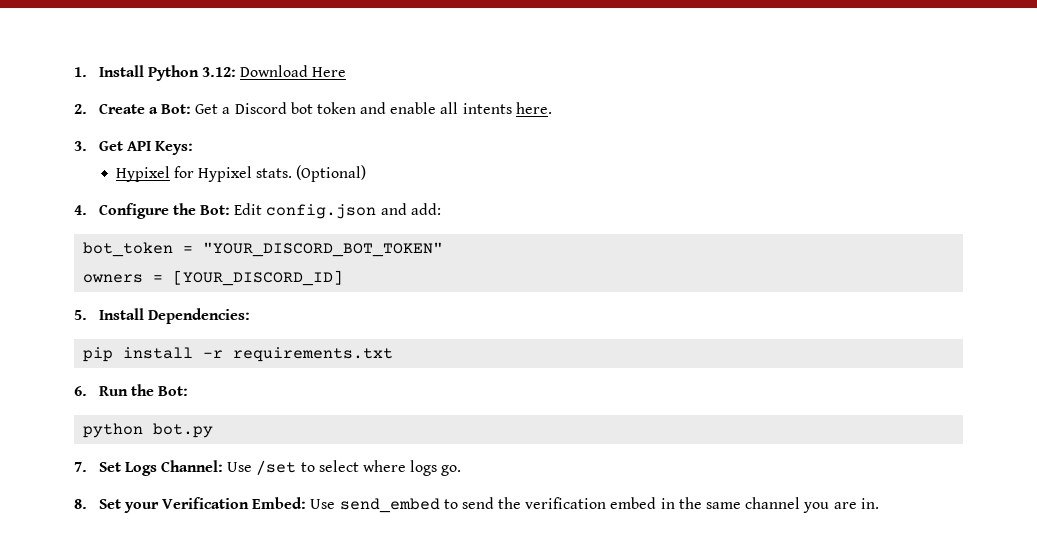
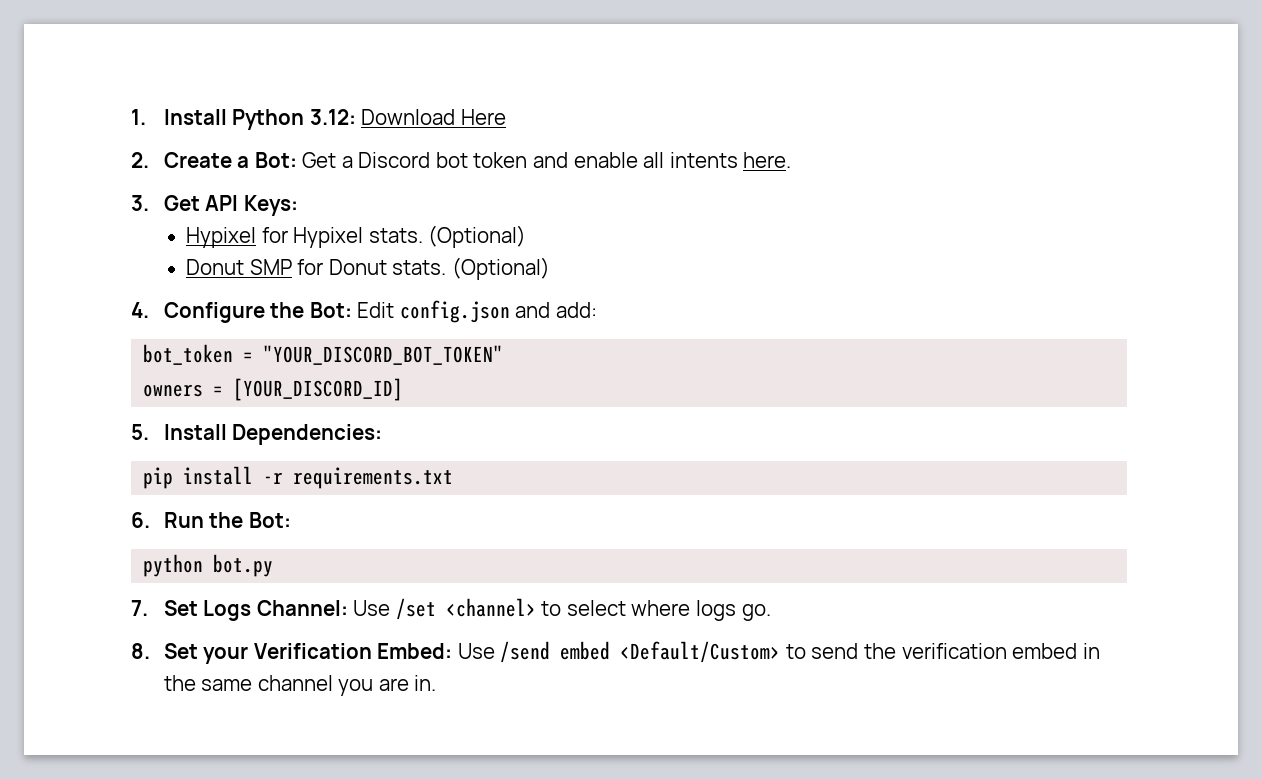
(367, 173) none -> [186,257,550,280] // Donut SMP for Donut stats. (Optional)
(297, 467) none -> [445,598,536,617] <channel>
[339,498,440,513] send_embed -> [500,641,781,663] /send embed <Default/Custom>

